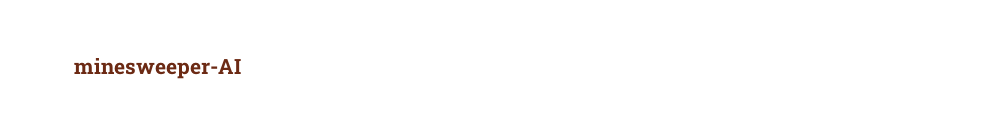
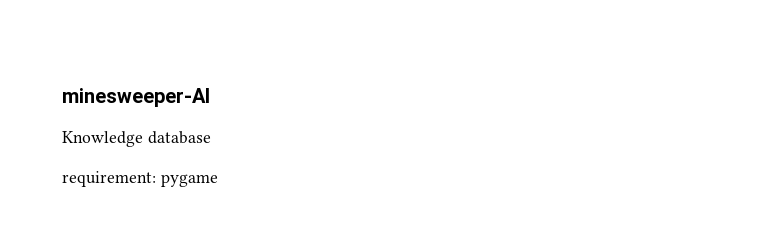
(241, 68) none -> [62,131,211,147] [62,171,218,187] // Knowledge database // requirement: pygame

